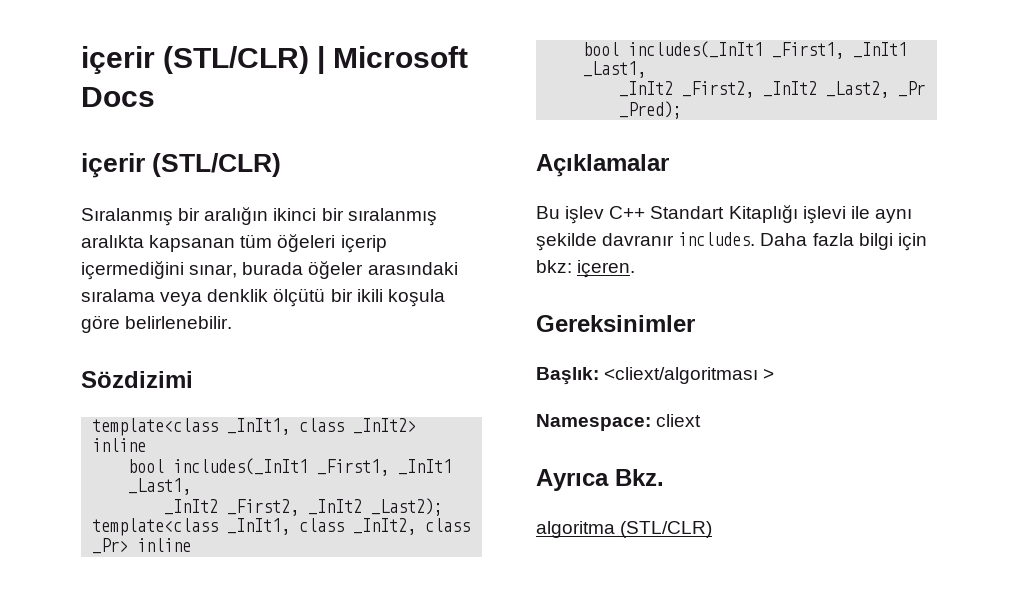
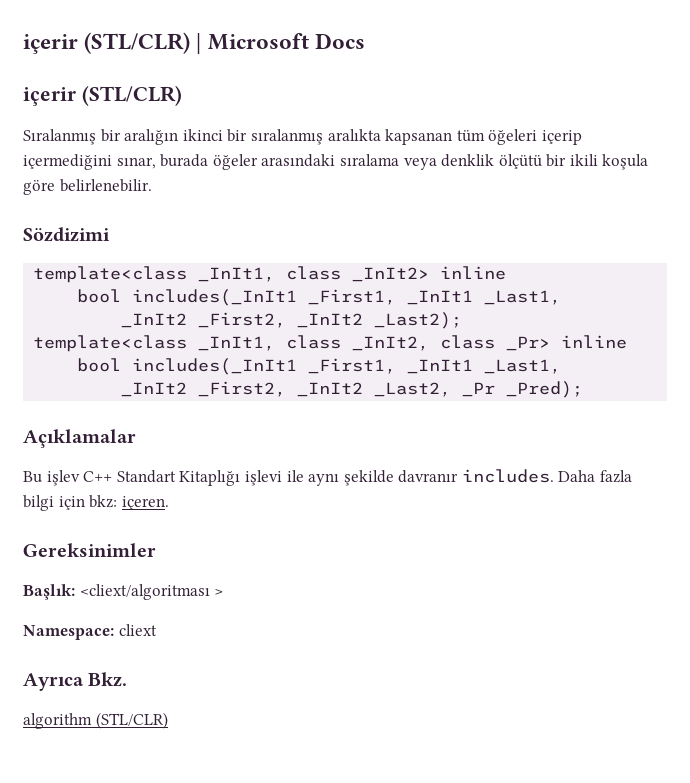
[536,521,615,538] algoritma -> [23,713,92,729] algorithm

